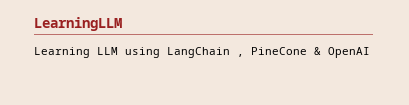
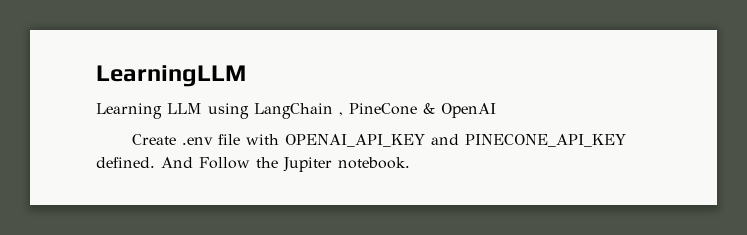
(370, 52) none -> [131,134,626,147] [96,157,410,172] // Create .env file with OPENAI_API_KEY and PINECONE_API_KEY defined. And Follow the Jupiter notebook.

